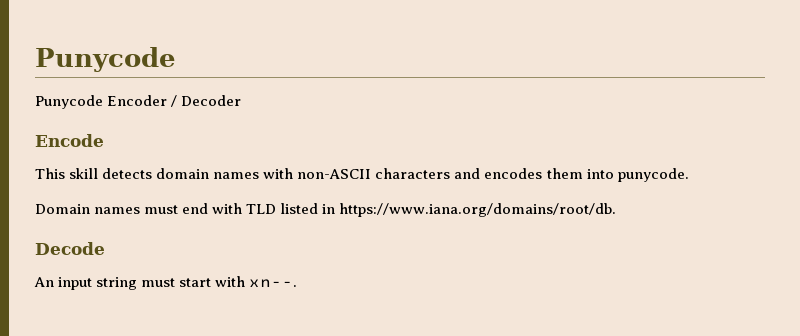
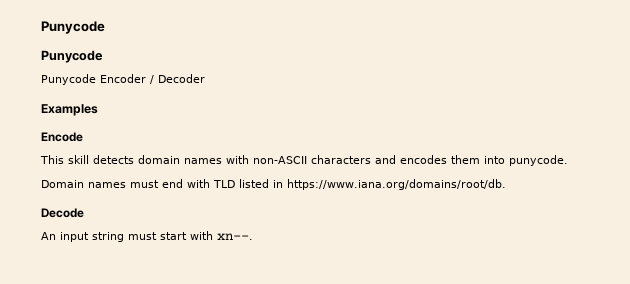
[35,47,176,72] [35,95,103,109] Punycode // Punycode -> [41,21,105,34] [41,50,103,63] [41,74,96,85] Punycode // Punycode // Punycode
(242, 100) none -> [41,104,98,116] // Examples

